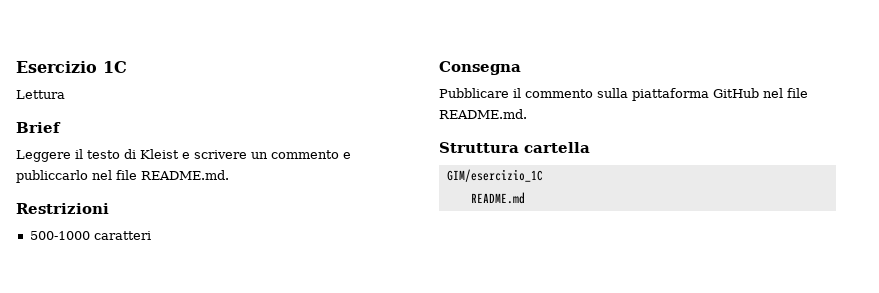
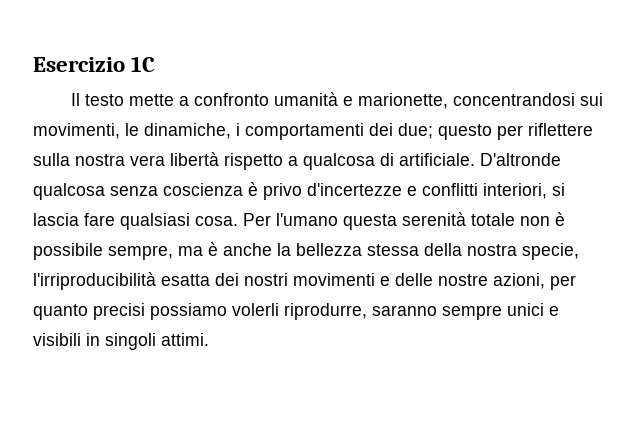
[16,90,65,99] [16,122,61,133] [16,149,351,162] [16,170,229,183] [16,203,109,214] [29,231,151,240] [439,61,521,75] [439,88,808,101] [439,109,527,119] [439,142,590,153] [446,169,543,182] [470,192,525,204] Lettura // Brief // Leggere il testo di Kleist e scrivere un commento e publiccarlo nel file README.md. // Restrizioni // 500-1000 caratteri // Consegna // Pubblicare il commento sulla piattaforma GitHub nel file README.md. // Struttura cartella // GIM/esercizio_1C // README.md -> [71,92,604,109] [33,123,593,140] [33,152,561,170] [33,182,565,200] [33,212,565,230] [33,242,579,260] [33,272,576,290] [33,303,559,320] [33,333,209,350] Il testo mette a confronto umanità e marionette, concentrandosi sui movimenti, le dinamiche, i comportamenti dei due; questo per riflettere sulla nostra vera libertà rispetto a qualcosa di artificiale. D'altronde qualcosa senza coscienza è privo d'incertezze e conflitti interiori, si lascia fare qualsiasi cosa. Per l'umano questa serenità totale non è possibile sempre, ma è anche la bellezza stessa della nostra specie, l'irriproducibilità esatta dei nostri movimenti e delle nostre azioni, per quanto precisi possiamo volerli riprodurre, saranno sempre unici e visibili in singoli attimi.

